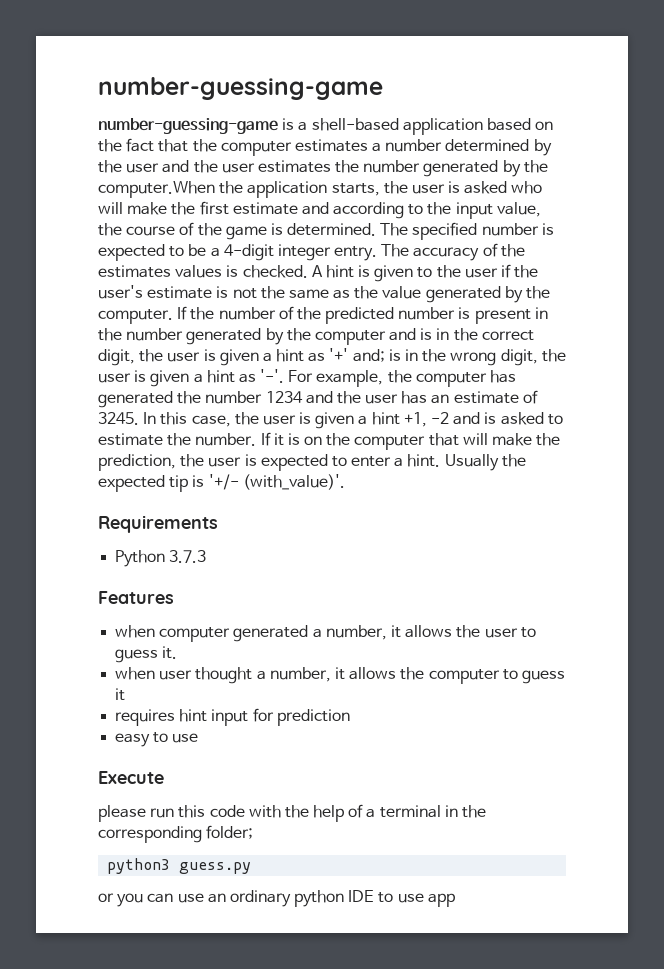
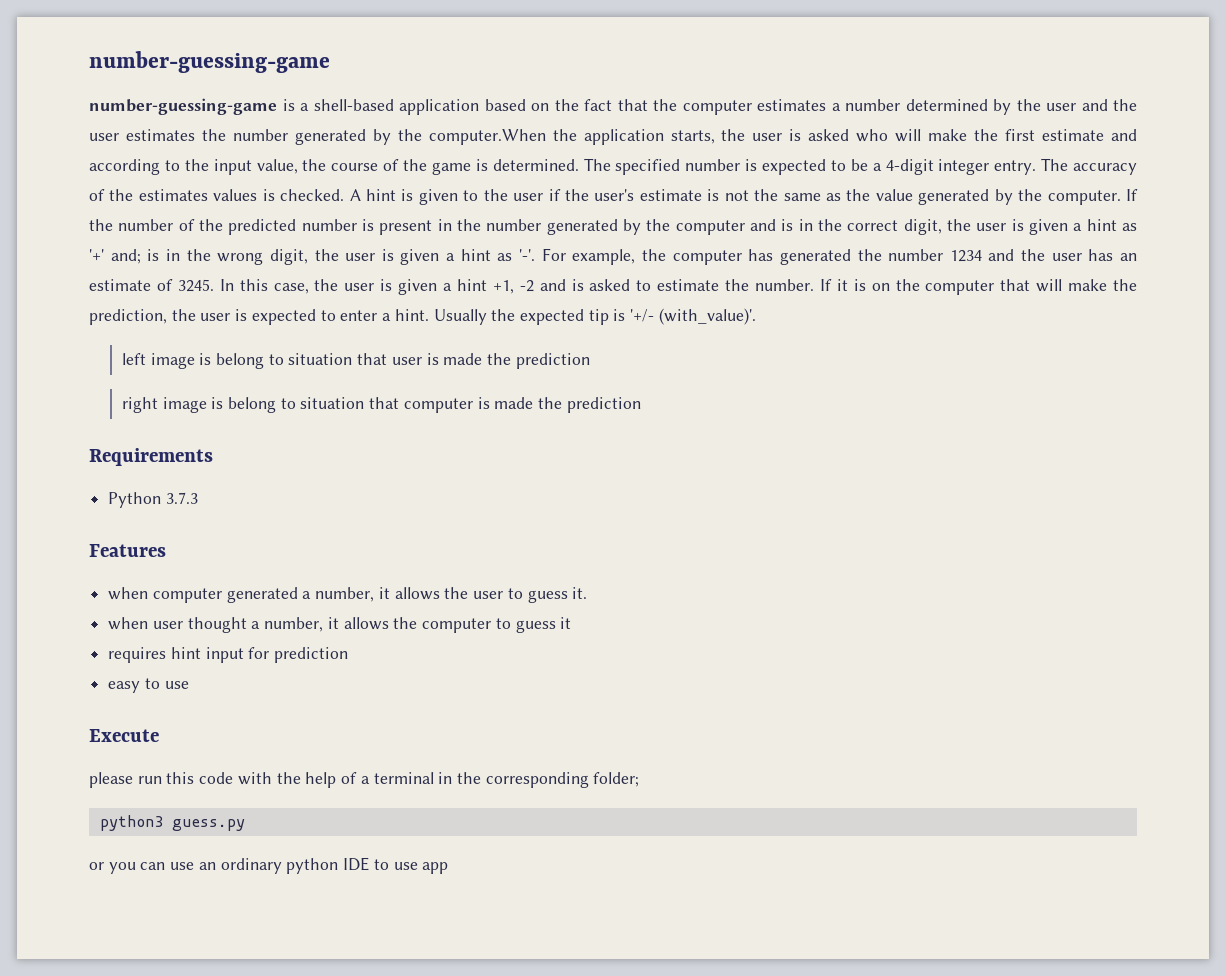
(345, 482) none -> [121,353,590,369] [121,397,641,413] // left image is belong to situation that user is made the prediction // right image is belong to situation that computer is made the prediction

